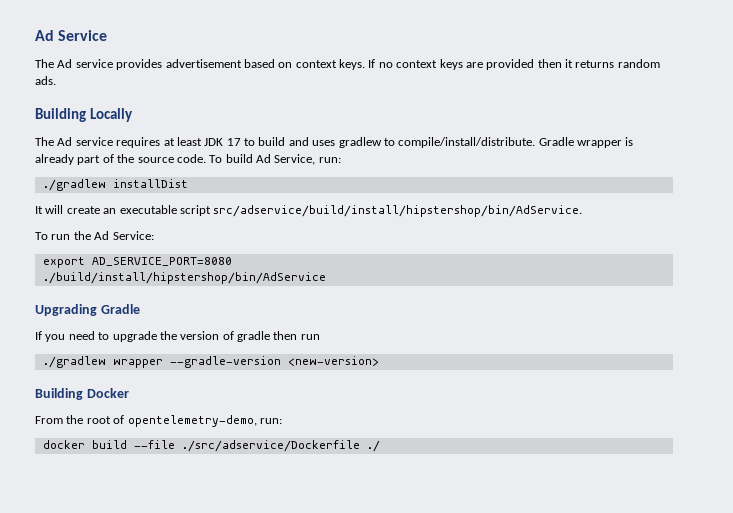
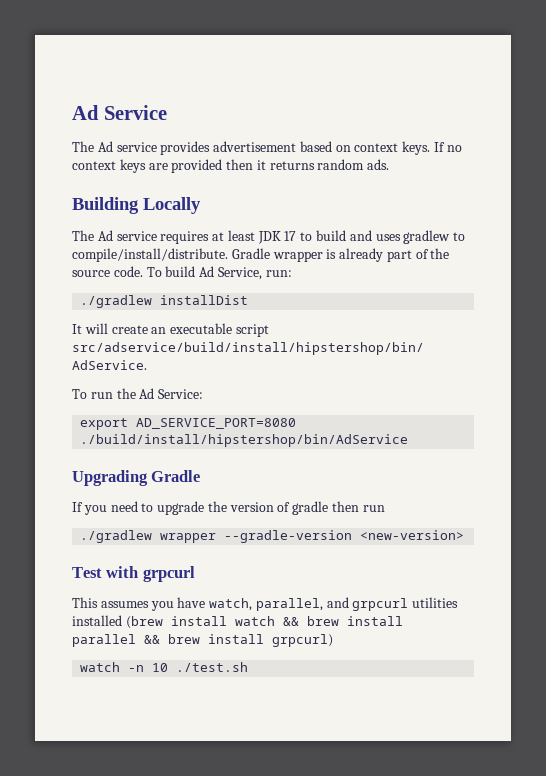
[35,388,129,400] [35,415,282,427] [42,440,380,452] Building Docker // From the root of opentelemetry-demo, run: // docker build --file ./src/adservice/Dockerfile ./ -> [72,566,195,582] [72,597,459,611] [72,615,403,629] [72,634,333,647] [80,662,249,672] Test with grpcurl // This assumes you have watch, parallel, and grpcurl utilities installed (brew install watch && brew install parallel && brew install grpcurl) // watch -n 10 ./test.sh

